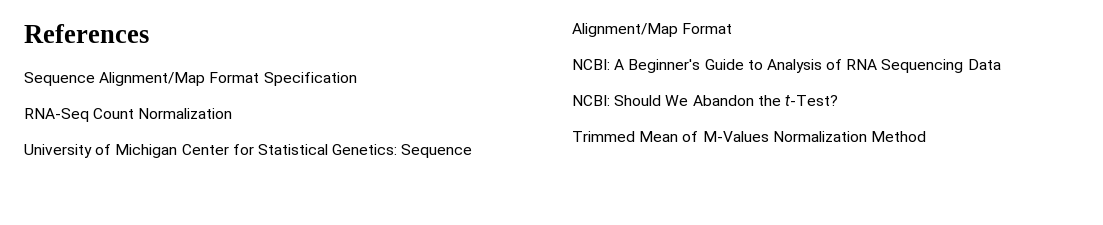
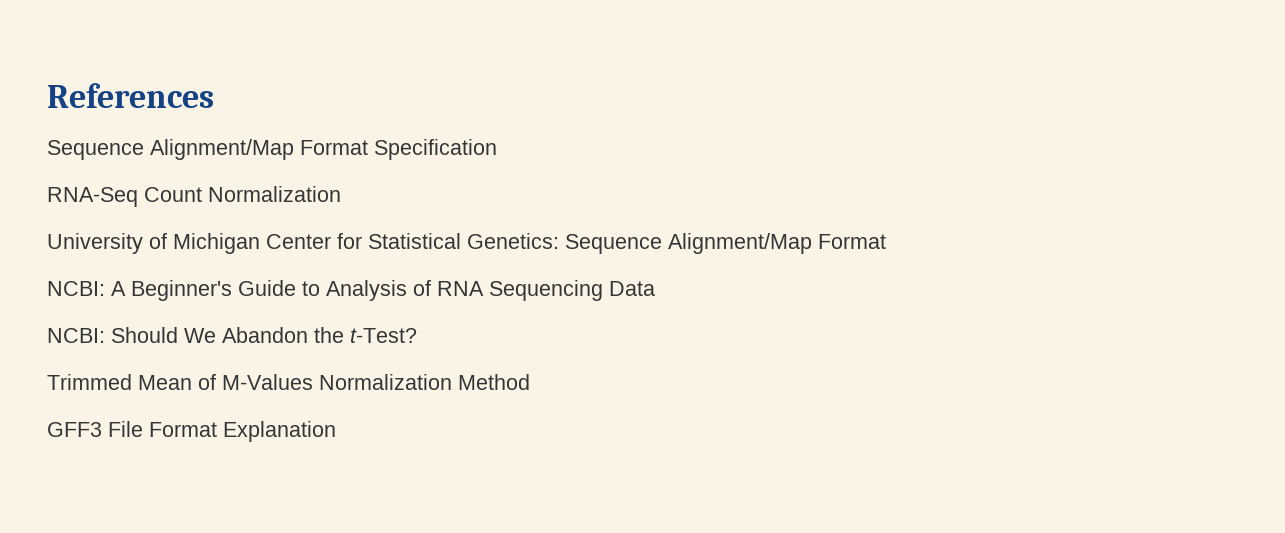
(926, 136) none -> [47,421,336,442] // GFF3 File Format Explanation

